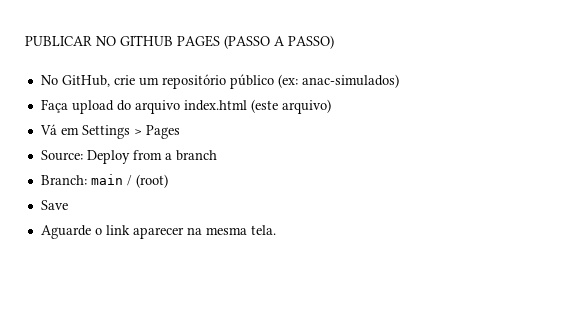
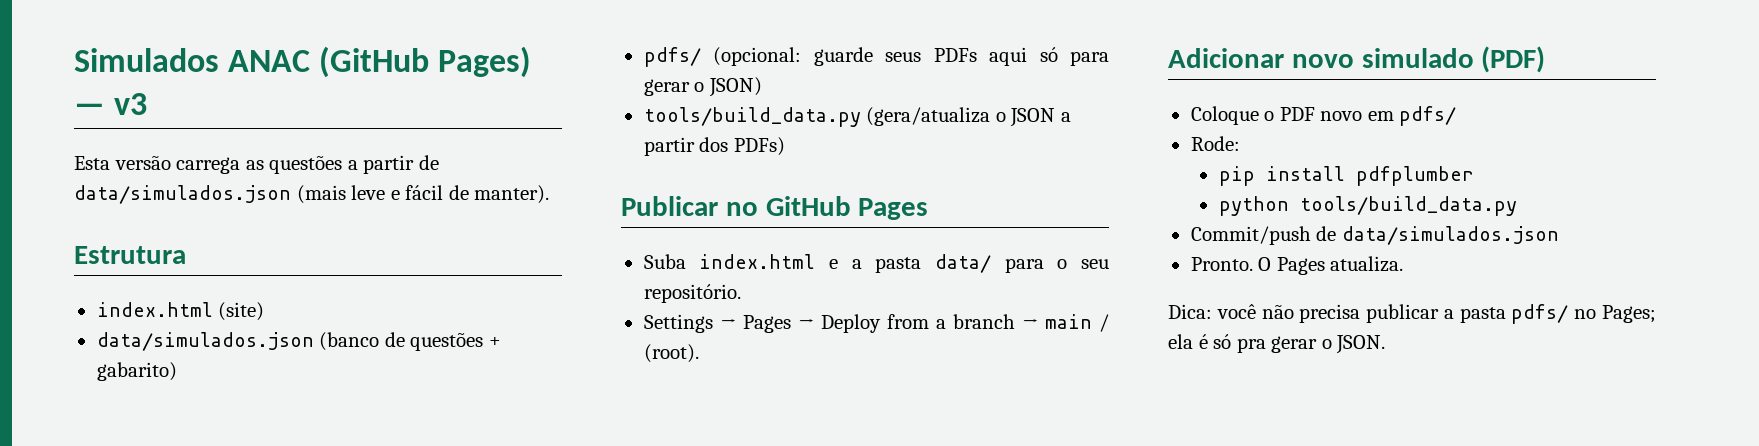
[25,35,334,49] [40,74,399,89] [40,99,331,114] [39,124,180,139] [40,150,83,161] PUBLICAR NO GITHUB PAGES (PASSO A PASSO) // No GitHub, crie um repositório público (ex: anac-simulados) // Faça upload do arquivo index.html (este arquivo) // Vá em Settings > Pages // Source: -> [74,46,532,78] [74,93,148,115] [74,155,439,174] [74,185,550,204] [74,246,186,264] [96,302,265,321] [96,332,501,351] [96,362,177,381] [643,47,1109,67] [643,77,762,97] [643,107,1071,127] [643,137,785,156] [621,196,929,220] [643,254,1109,273] [643,284,741,303] [643,314,814,333] Simulados ANAC (GitHub Pages) — v3 // Esta versão carrega as questões a partir de data/simulados.json (mais leve e fácil de manter). // Estrutura // index.html (site) // data/simulados.json (banco de questões + gabarito) // pdfs/ (opcional: guarde seus PDFs aqui só para gerar o JSON) // tools/build_data.py (gera/atualiza o JSON a partir dos PDFs) // Publicar no GitHub Pages // Suba index.html e a pasta data/ para o seu repositório. // Settings → Pages →
[40,175,87,185] // Branch: -> [1021,318,1038,329] →
[135,174,168,188] [40,200,68,210] [40,225,276,239] (root) // Save // Aguarde o link aparecer na mesma tela. -> [643,344,699,363] [1168,46,1546,73] [1190,106,1457,126] [1190,136,1240,151] [1218,166,1474,186] [1218,196,1517,216] [1190,226,1559,245] [1190,256,1404,275] [1168,304,1656,324] [1168,334,1386,354] (root). // Adicionar novo simulado (PDF) // Coloque o PDF novo em pdfs/ // Rode: // pip install pdfplumber // python tools/build_data.py // Commit/push de data/simulados.json // Pronto. O Pages atualiza. // Dica: você não precisa publicar a pasta pdfs/ no Pages; ela é só pra gerar o JSON.

